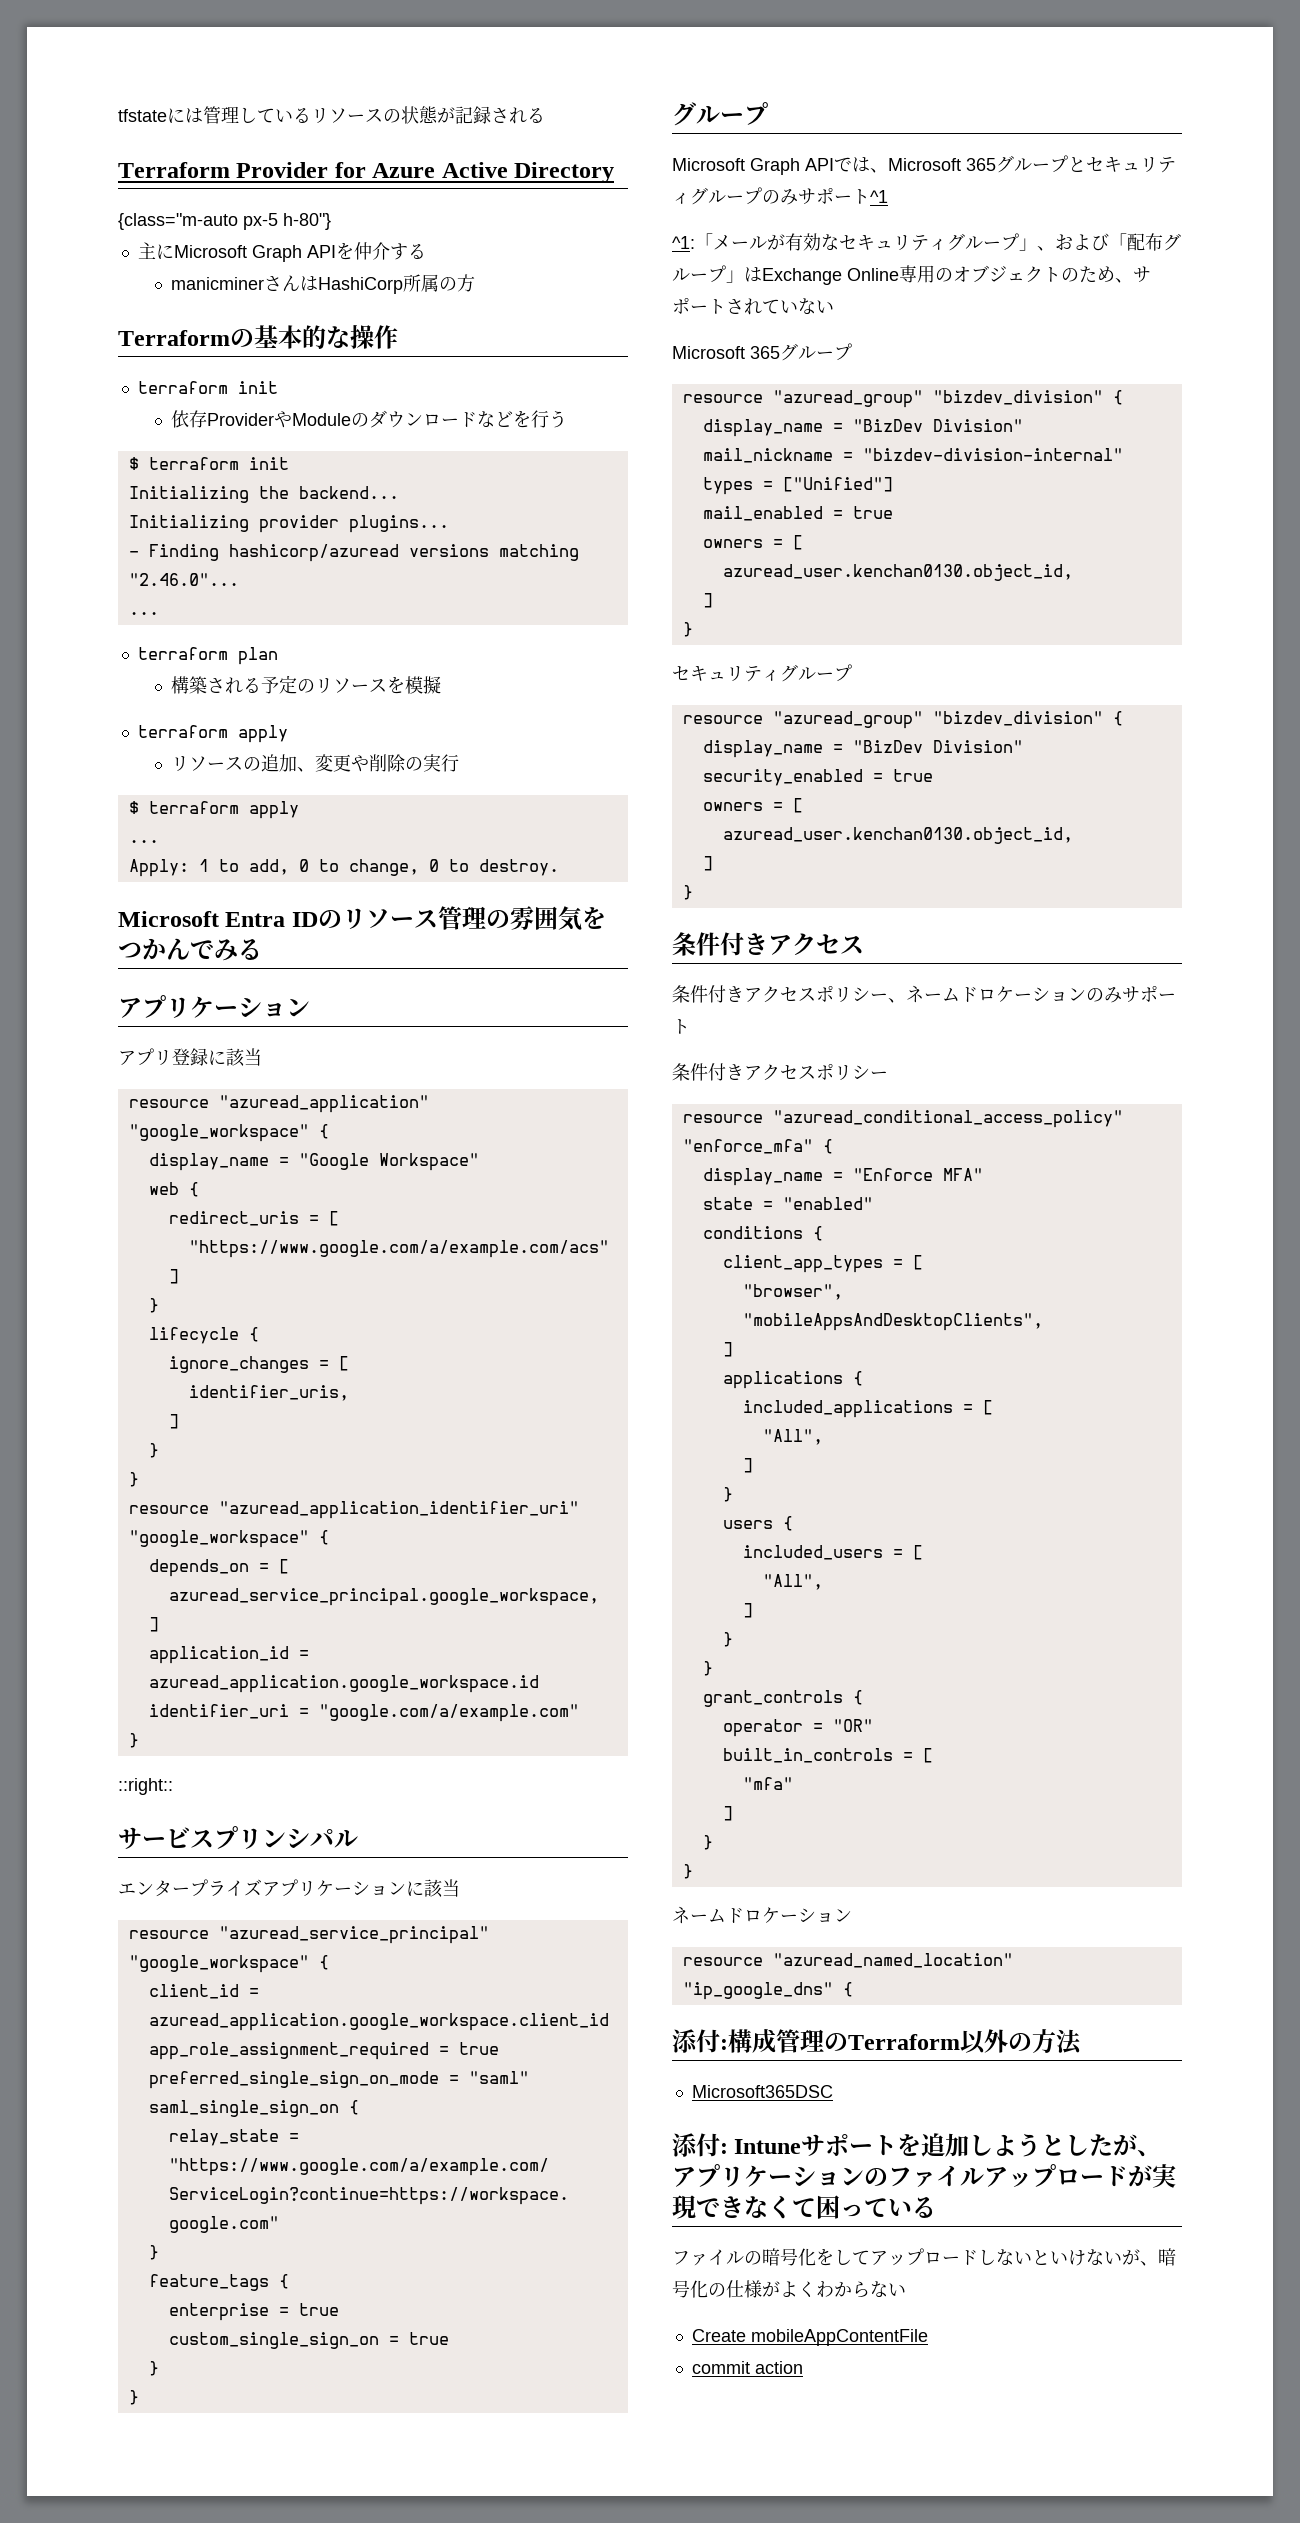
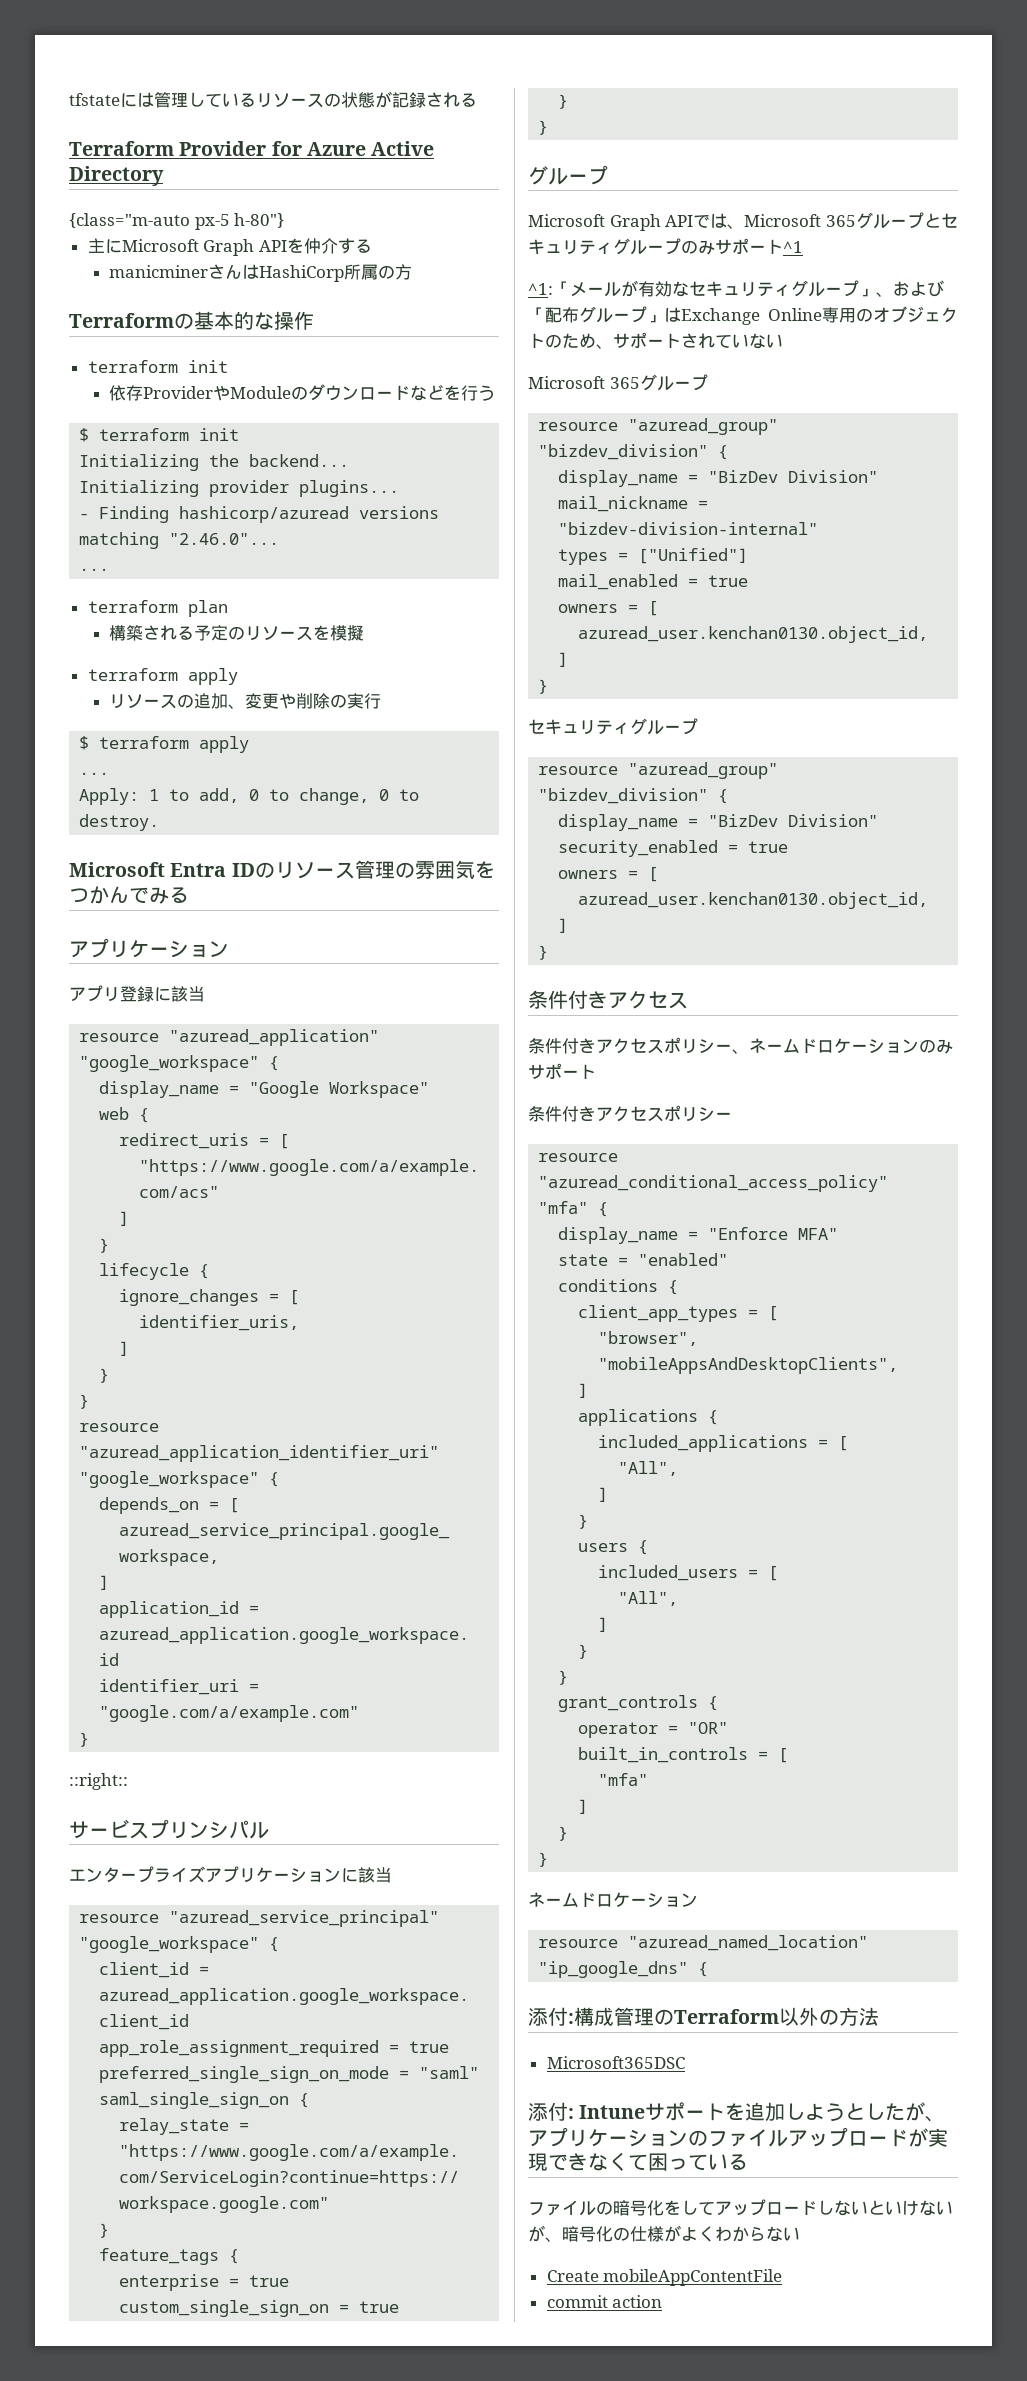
[682,1139,813,1154] "enforce_mfa" -> [538,1201,589,1214] "mfa"

